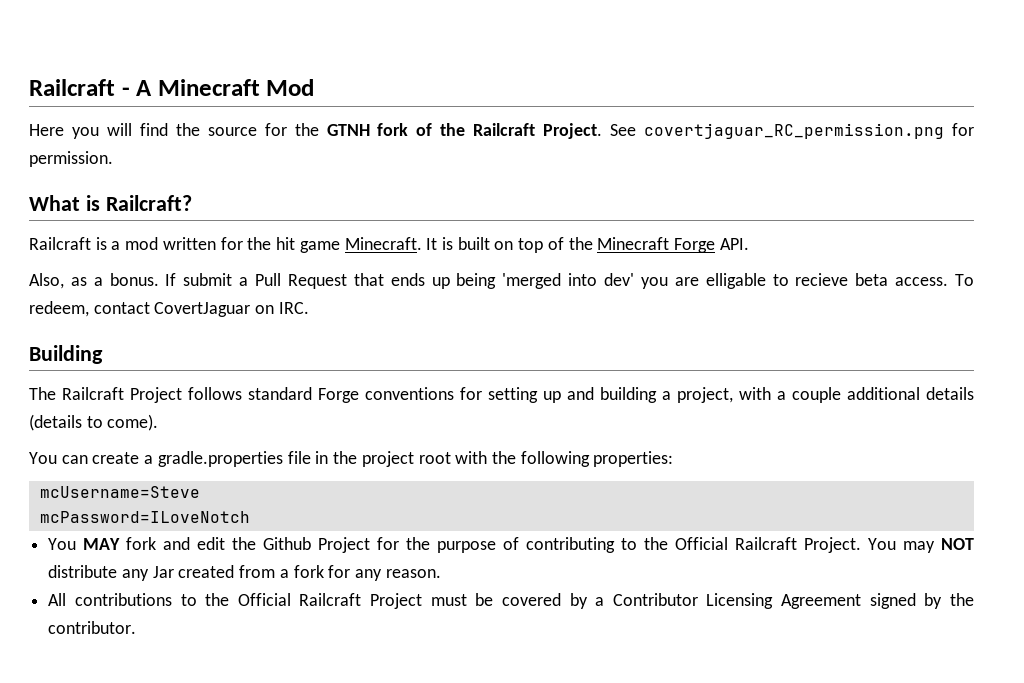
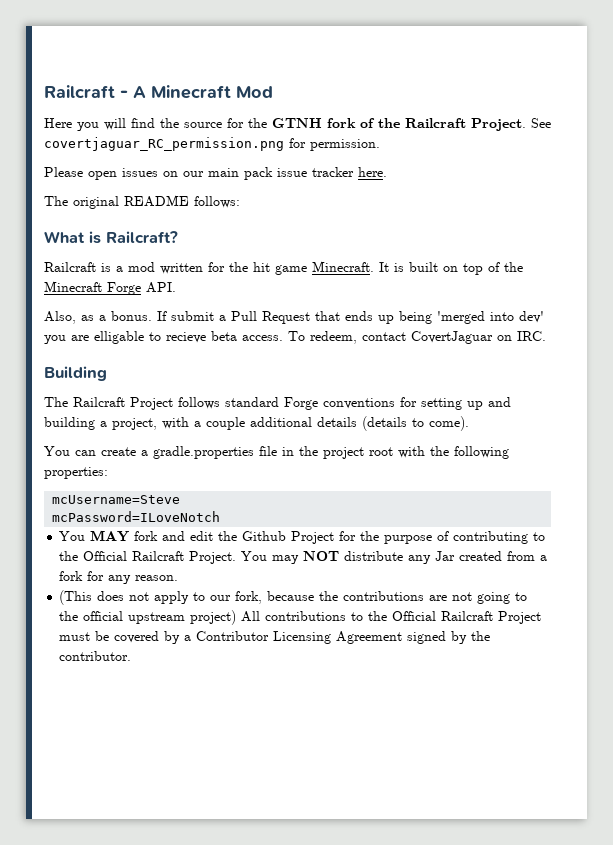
(113, 159) none -> [44,167,387,180] [44,195,240,209] // Please open issues on our main pack issue tracker here. // The original README follows:
(441, 573) none -> [59,590,528,605] [59,610,237,625] (This does not apply to our fork, because the contributions are not going to the official upstream project)

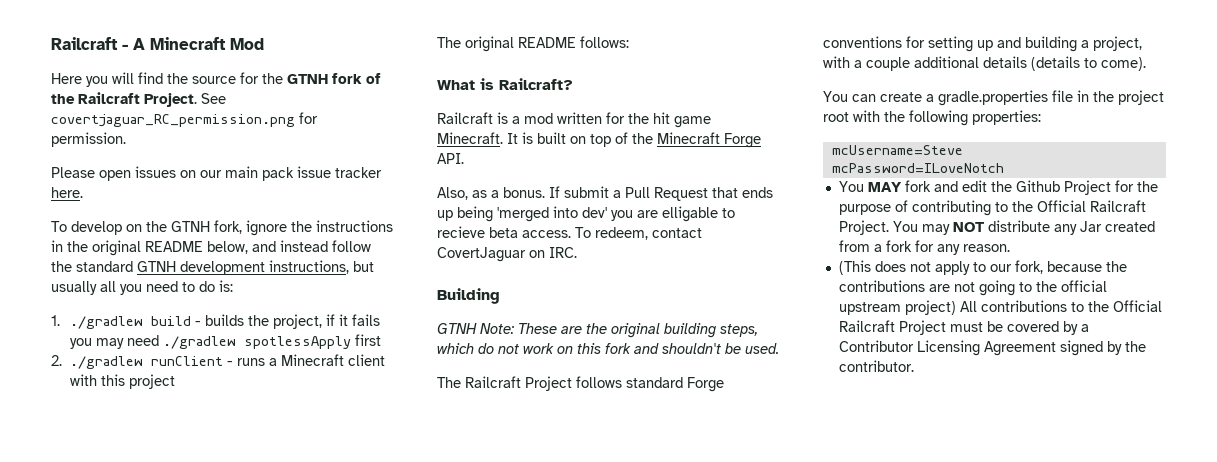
(387, 172) none -> [51,220,393,236] [51,240,371,256] [51,260,374,275] [51,280,233,295] [51,314,381,329] [70,334,382,349] [51,354,386,369] [70,374,176,389] // To develop on the GTNH fork, ignore the instructions in the original README below, and instead follow the standard GTNH development instructions, but usually all you need to do is: // 1. ./gradlew build - builds the project, if it fails you may need ./gradlew spotlessApply first // 2. ./gradlew runClient - runs a Minecraft client with this project
(107, 373) none -> [437,323,758,338] [437,343,779,354] // GTNH Note: These are the original building steps, which do not work on this fork and shouldn't be used.

